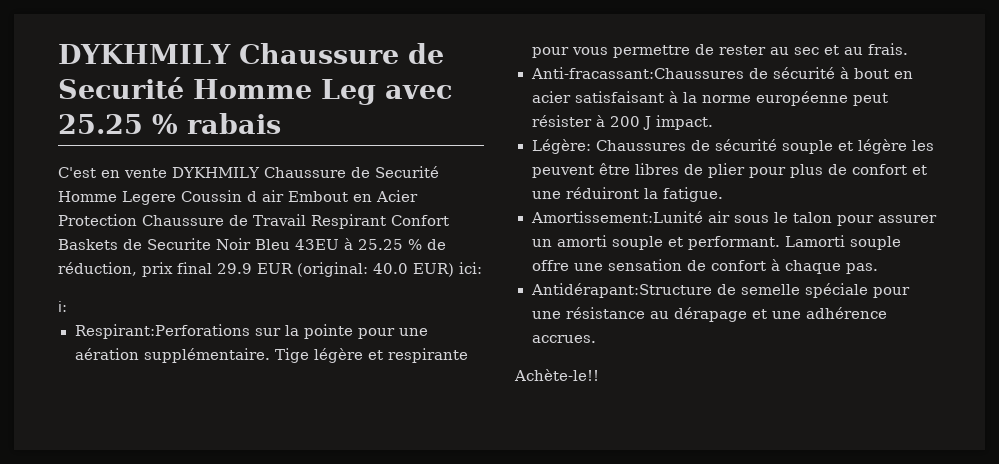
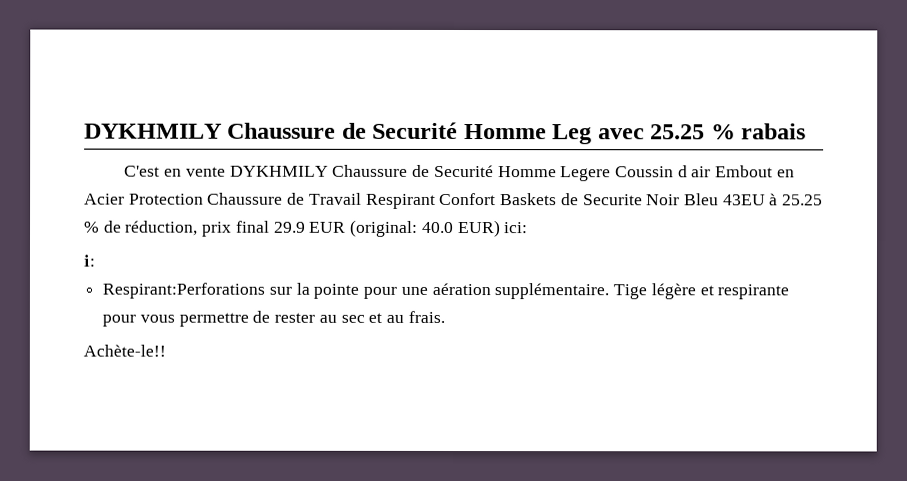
[530,67,913,79] [531,91,888,106] [531,115,713,130] [531,139,934,154] [531,163,927,178] [531,187,723,202] [530,211,937,226] [531,235,901,250] [531,259,878,274] [530,283,910,298] [531,307,887,322] [531,335,596,343] // Anti-fracassant:Chaussures de sécurité à bout en acier satisfaisant à la norme européenne peut résister à 200 J impact. // Légère: Chaussures de sécurité souple et légère les peuvent être libres de plier pour plus de confort et une réduiront la fatigue. // Amortissement:Lunité air sous le talon pour assurer un amorti souple et performant. Lamorti souple offre une sensation de confort à chaque pas. // Antidérapant:Structure de semelle spéciale pour une résistance au dérapage et une adhérence accrues. -> (445, 316) none

